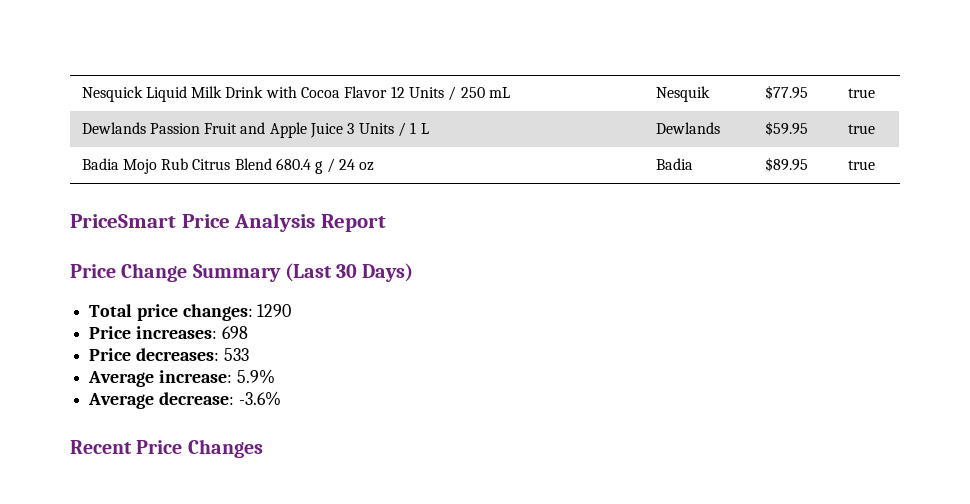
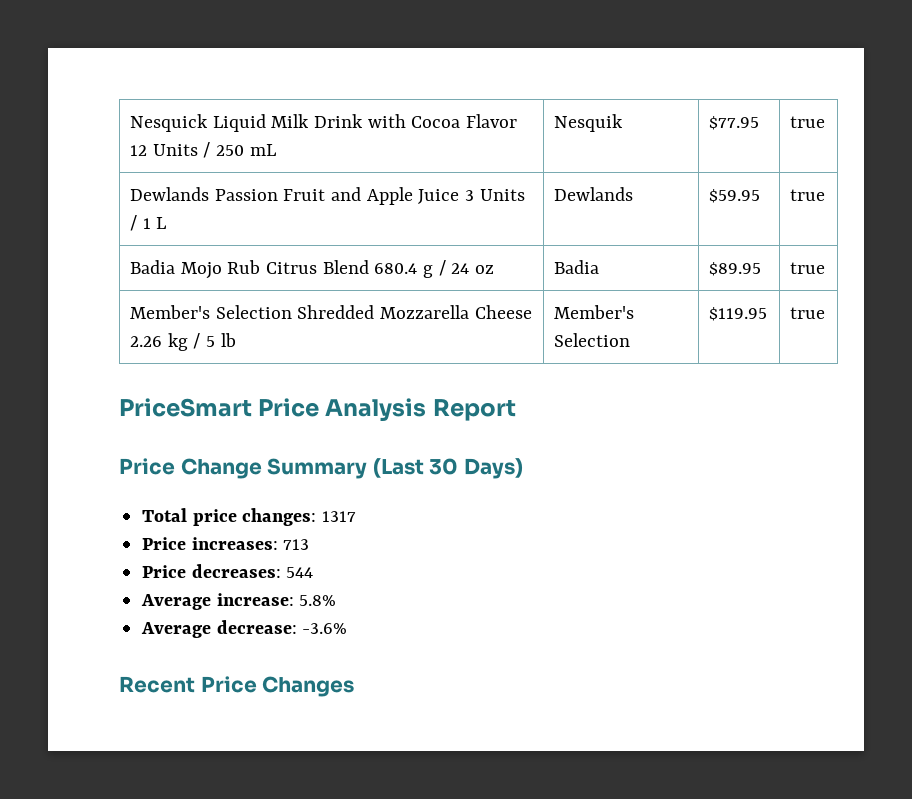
(875, 165) none -> [129,305,532,319] [129,333,236,351] [553,305,634,319] [553,333,630,347] [708,307,767,321] [789,307,825,319] // Member's Selection Shredded Mozzarella Cheese 2.26 kg / 5 lb | Member's Selection | $119.95 | true
[257,304,292,317] 1290 -> [322,511,357,522] 1317
[221,326,248,339] 698 -> [283,539,310,550] 713
[223,348,249,361] 533 -> [286,567,314,578] 544
[236,369,275,384] 5.9% -> [299,595,337,606] 5.8%

